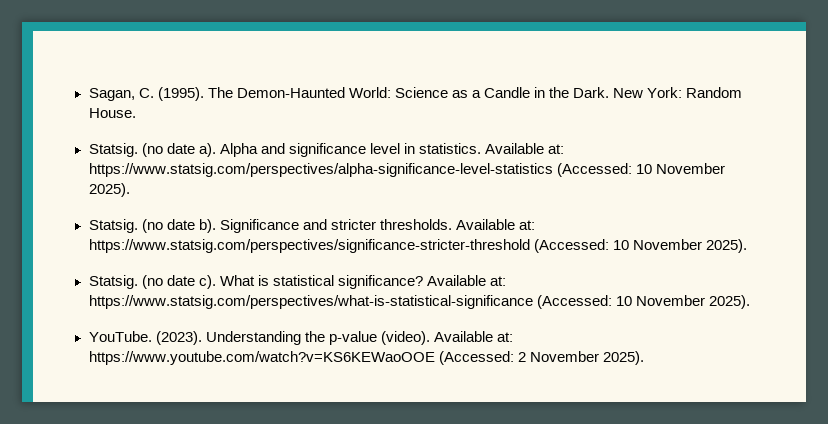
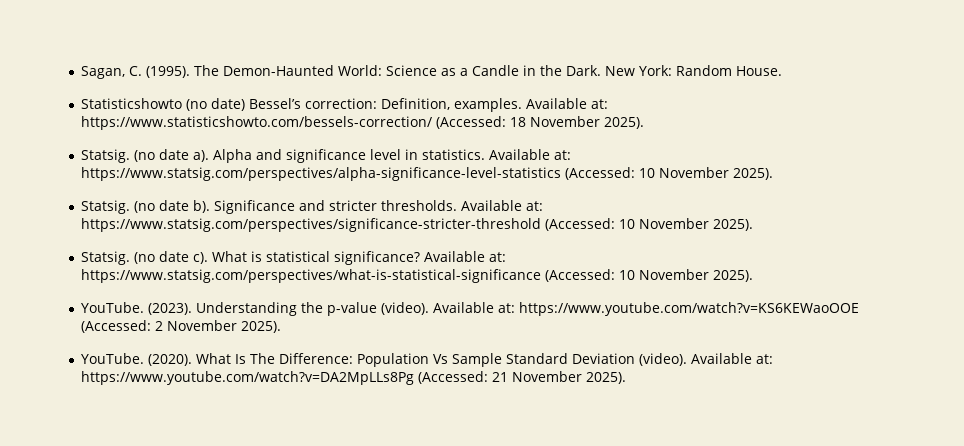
(136, 113) none -> [81,98,609,112] [81,116,645,130] // Statisticshowto (no date) Bessel’s correction: Definition, examples. Available at: https://www.statisticshowto.com/bessels-correction/ (Accessed: 18 November 2025).
(644, 358) none -> [81,353,774,367] [81,371,627,385] // YouTube. (2020). What Is The Difference: Population Vs Sample Standard Deviation (video). Available at: https://www.youtube.com/watch?v=DA2MpLLs8Pg (Accessed: 21 November 2025).

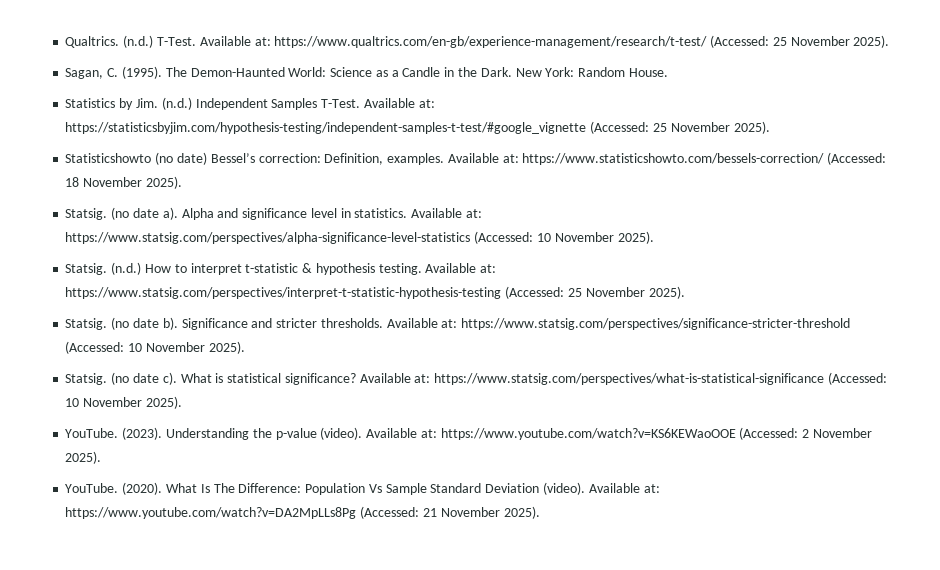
(81, 72) none -> [65,35,890,48] Qualtrics. (n.d.) T-Test. Available at: https://www.qualtrics.com/en-gb/experience-management/research/t-test/ (Accessed: 25 November 2025). //
(783, 71) none -> [65,97,435,110] [65,121,770,134] // Statistics by Jim. (n.d.) Independent Samples T-Test. Available at: https://statisticsbyjim.com/hypothesis-testing/independent-samples-t-test/#google_vignette (Accessed: 25 November 2025).
(774, 174) none -> [65,262,497,275] [65,286,685,299] // Statsig. (n.d.) How to interpret t-statistic & hypothesis testing. Available at: https://www.statsig.com/perspectives/interpret-t-statistic-hypothesis-testing (Accessed: 25 November 2025).

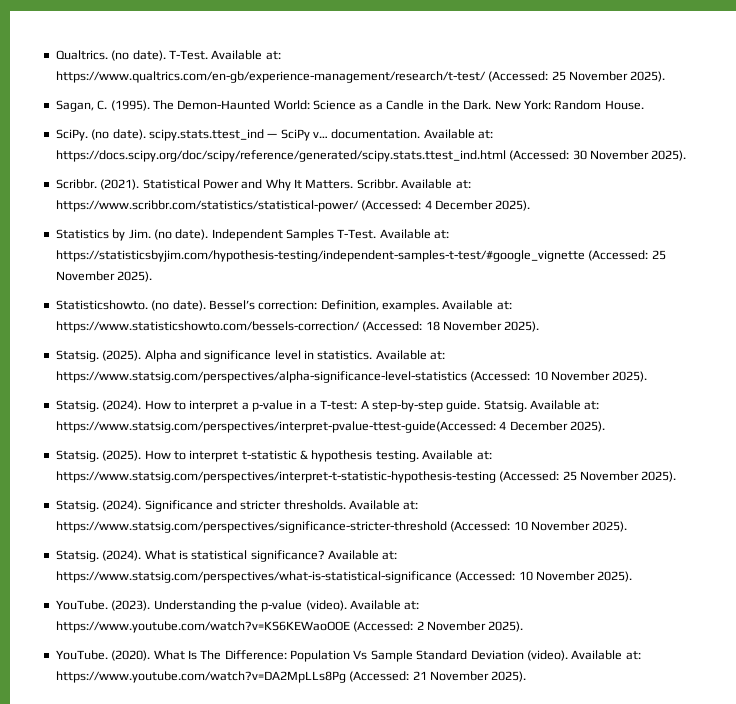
[123,35,154,48] (n.d.) -> [111,50,166,61] (no date).
(668, 72) none -> [55,129,494,141] [55,150,687,162] [55,179,471,191] [55,200,531,212] // SciPy. (no date). scipy.stats.ttest_ind — SciPy v… documentation. Available at: https://docs.scipy.org/doc/scipy/reference/generated/scipy.stats.ttest_ind.html (Accessed: 30 November 2025). // Scribbr. (2021). Statistical Power and Why It Matters. Scribbr. Available at: https://www.scribbr.com/statistics/statistical-power/ (Accessed: 4 December 2025).
[161,97,192,110] (n.d.) -> [153,229,209,240] (no date).
[65,152,207,165] Statisticshowto (no date) -> [55,300,206,311] Statisticshowto. (no date).
[111,207,178,220] (no date a). -> [102,350,142,361] (2025).
[111,262,142,275] (n.d.) -> [102,400,600,412] [55,421,605,433] [55,450,142,462] (2024). How to interpret a p-value in a T-test: A step-by-step guide. Statsig. Available at: https://www.statsig.com/perspectives/interpret-pvalue-ttest-guide(Accessed: 4 December 2025). // Statsig. (2025).
[111,317,178,330] (no date b). -> [102,500,142,511] (2024).
[111,372,177,385] (no date c). -> [102,550,142,561] (2024).

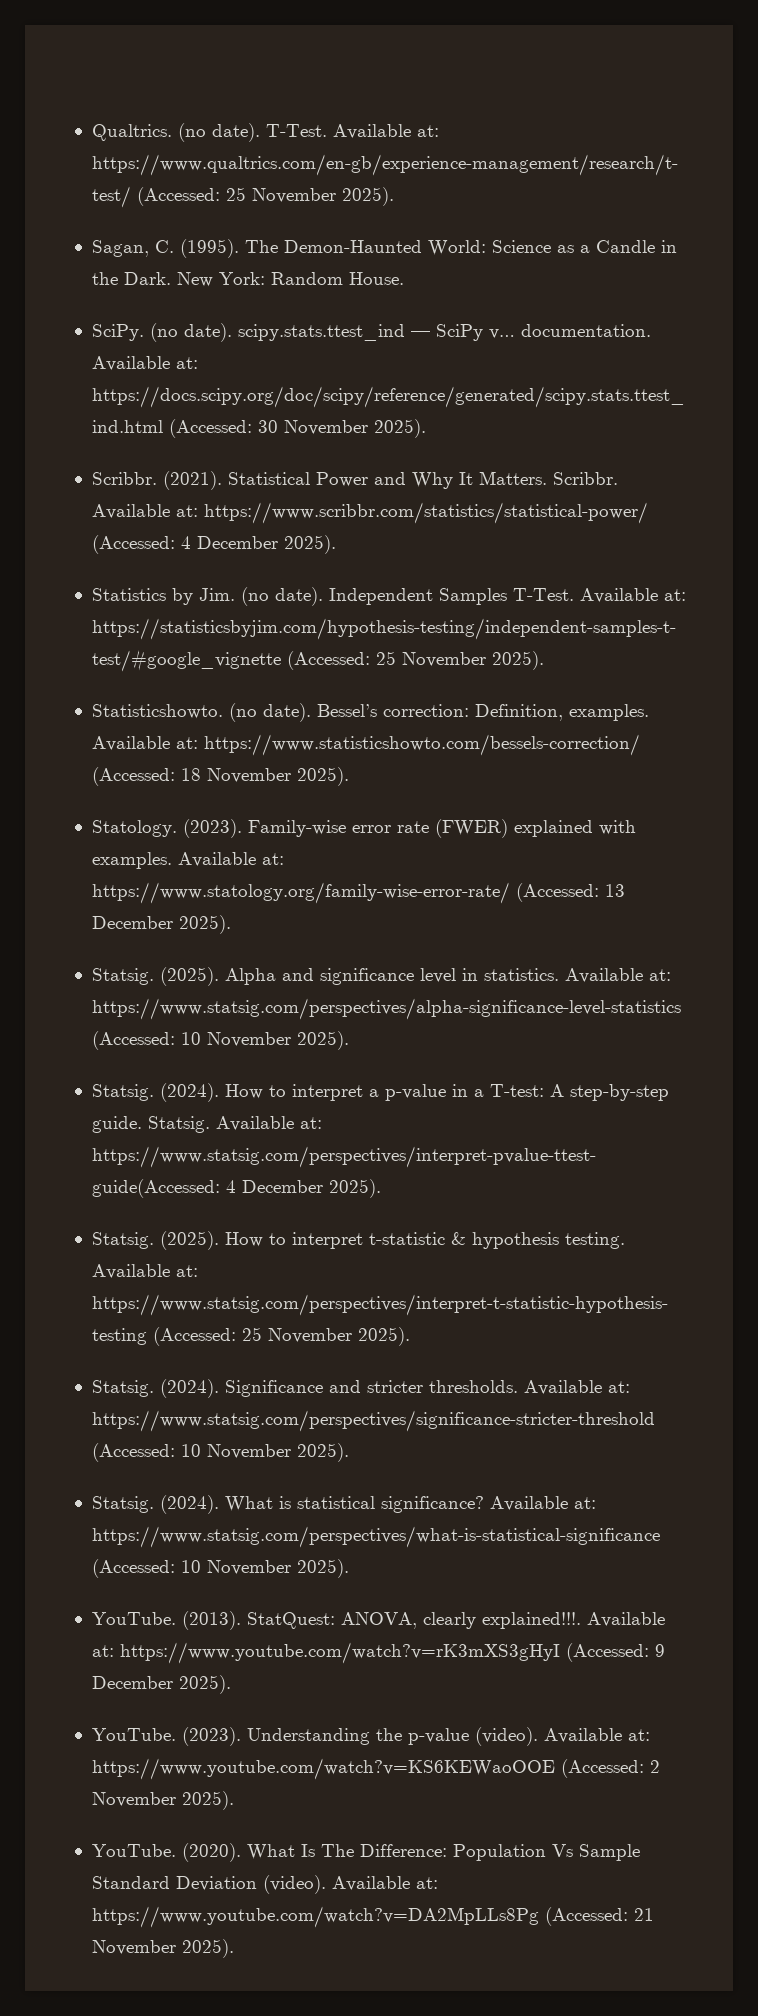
(540, 326) none -> [91,819,636,838] [91,852,284,869] [91,882,625,904] [91,915,231,934] // Statology. (2023). Family-wise error rate (FWER) explained with examples. Available at: https://www.statology.org/family-wise-error-rate/ (Accessed: 13 December 2025).
(633, 576) none -> [91,1611,665,1630] [91,1642,665,1664] [91,1675,231,1694] // YouTube. (2013). StatQuest: ANOVA, clearly explained!!!. Available at: https://www.youtube.com/watch?v=rK3mXS3gHyI (Accessed: 9 December 2025).

